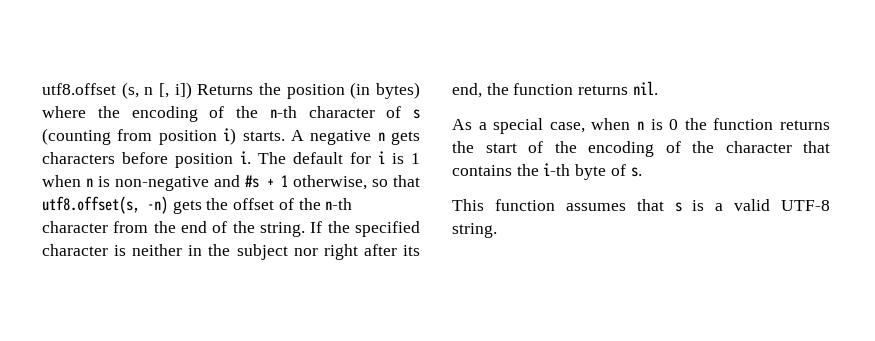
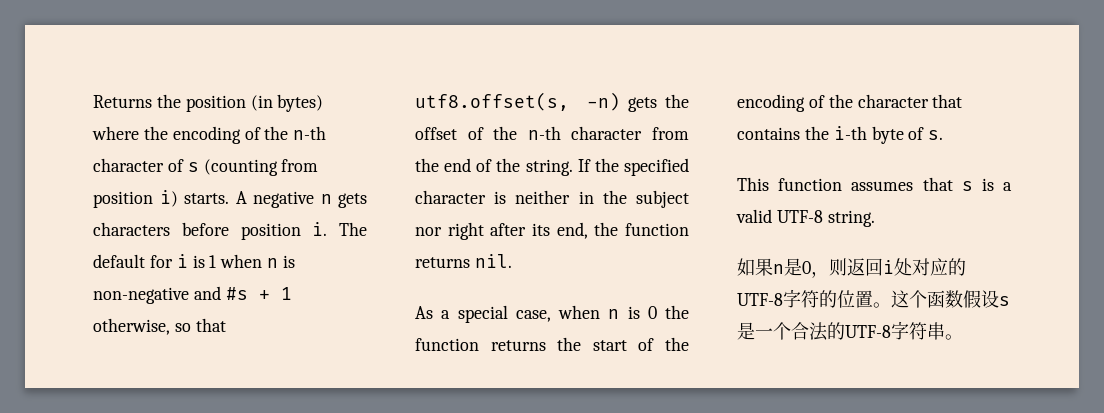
[42,82,192,99] utf8.offset (s, n [, i]) -> (93, 101) none
(497, 230) none -> [737,258,966,278] [737,289,1010,308] [737,321,963,341] // 如果n是0，则返回i处对应的UTF-8字符的位置。这个函数假设s是一个合法的UTF-8字符串。

